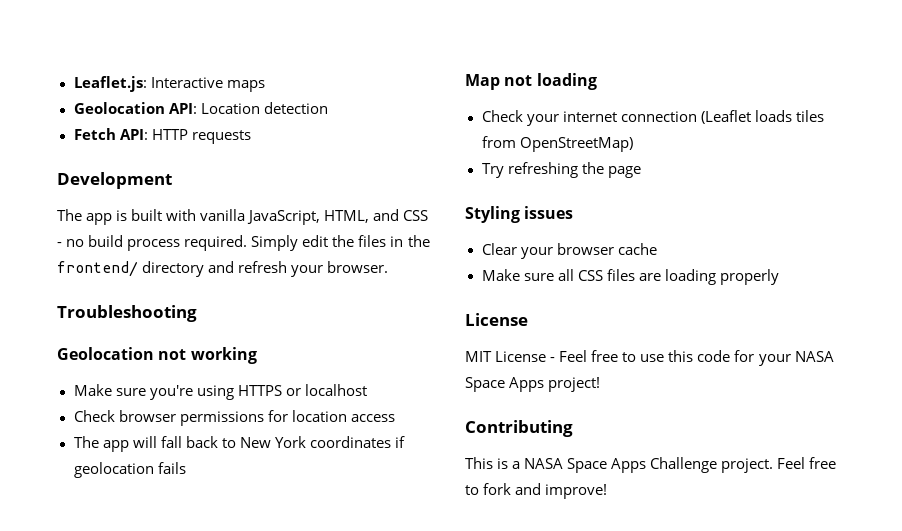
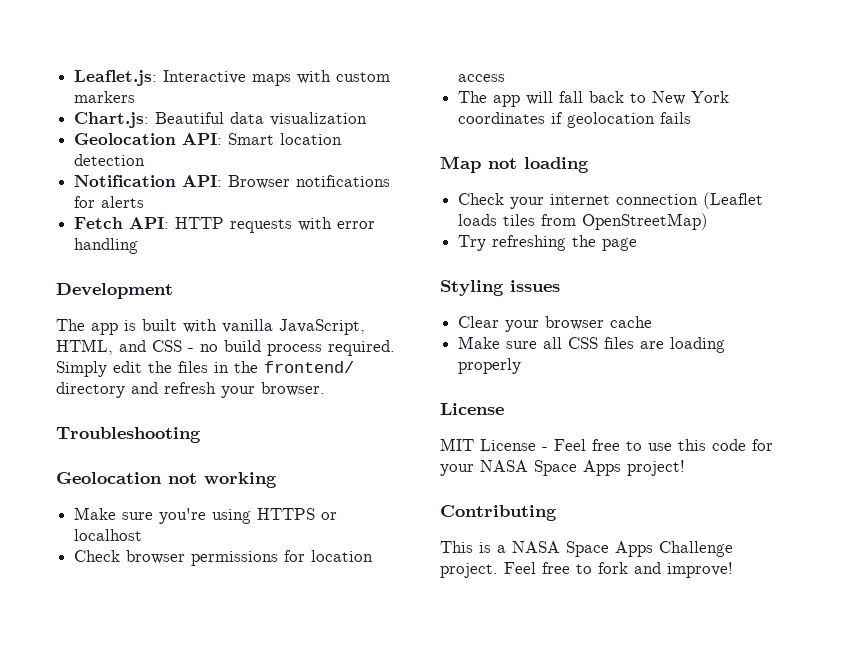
(265, 86) none -> [297,70,391,84] [74,91,136,103] [74,112,368,128] with custom markers // Chart.js: Beautiful data visualization
[200,103,260,114] Location -> [228,133,343,145] Smart location
(328, 108) none -> [74,175,391,189] [74,196,145,208] // Notification API: Browser notifications for alerts
(251, 137) none -> [298,217,376,231] [74,238,139,254] with error handling

